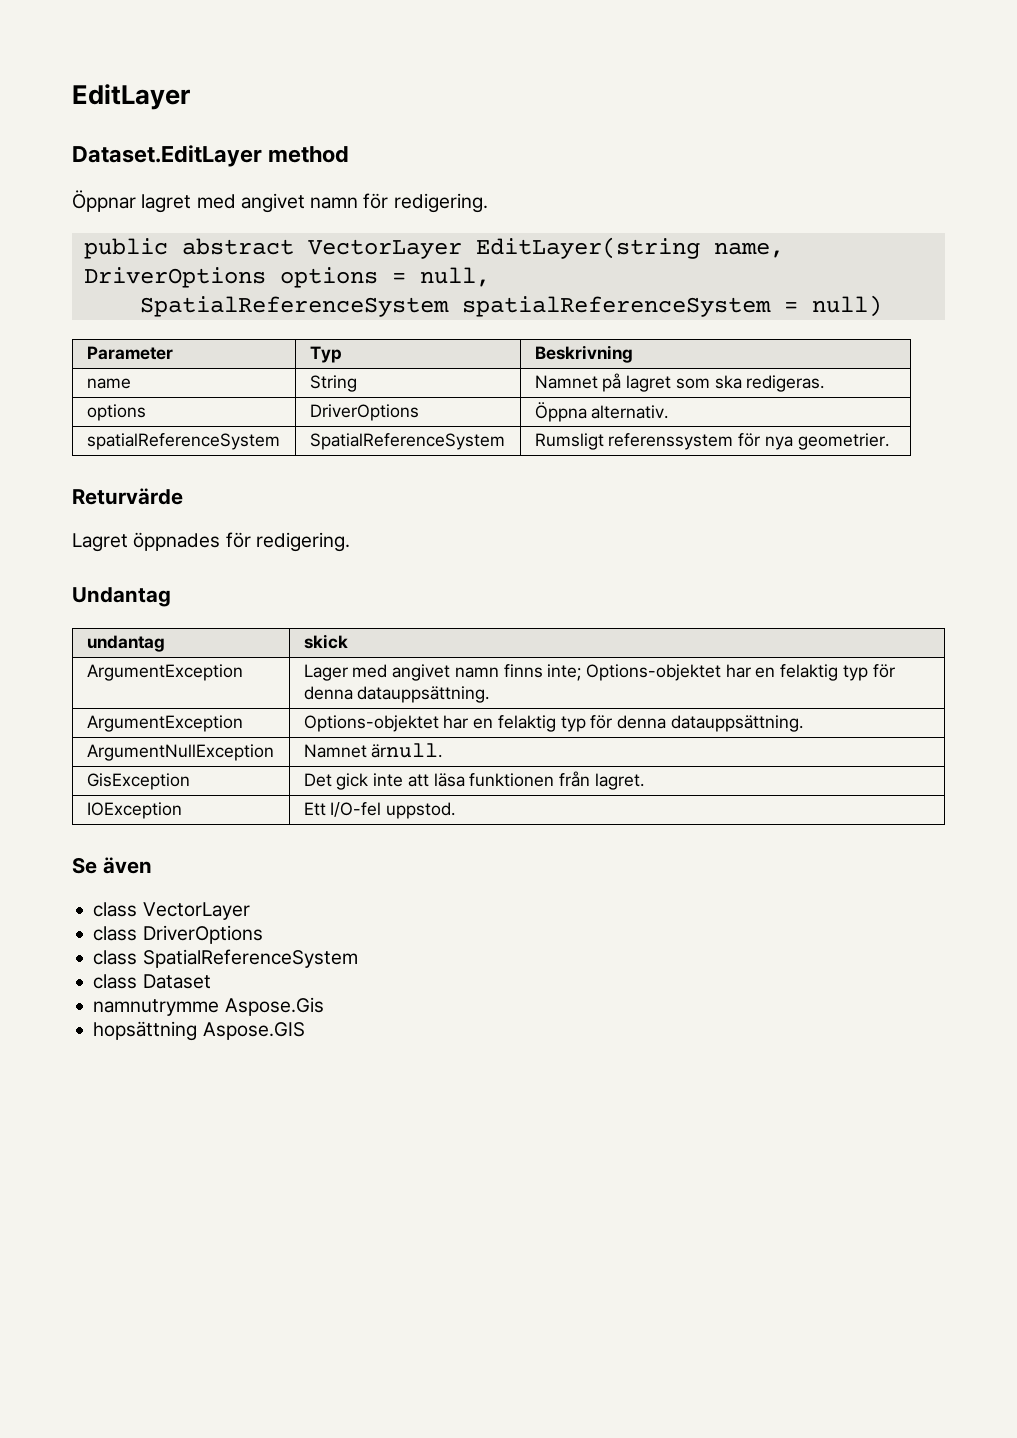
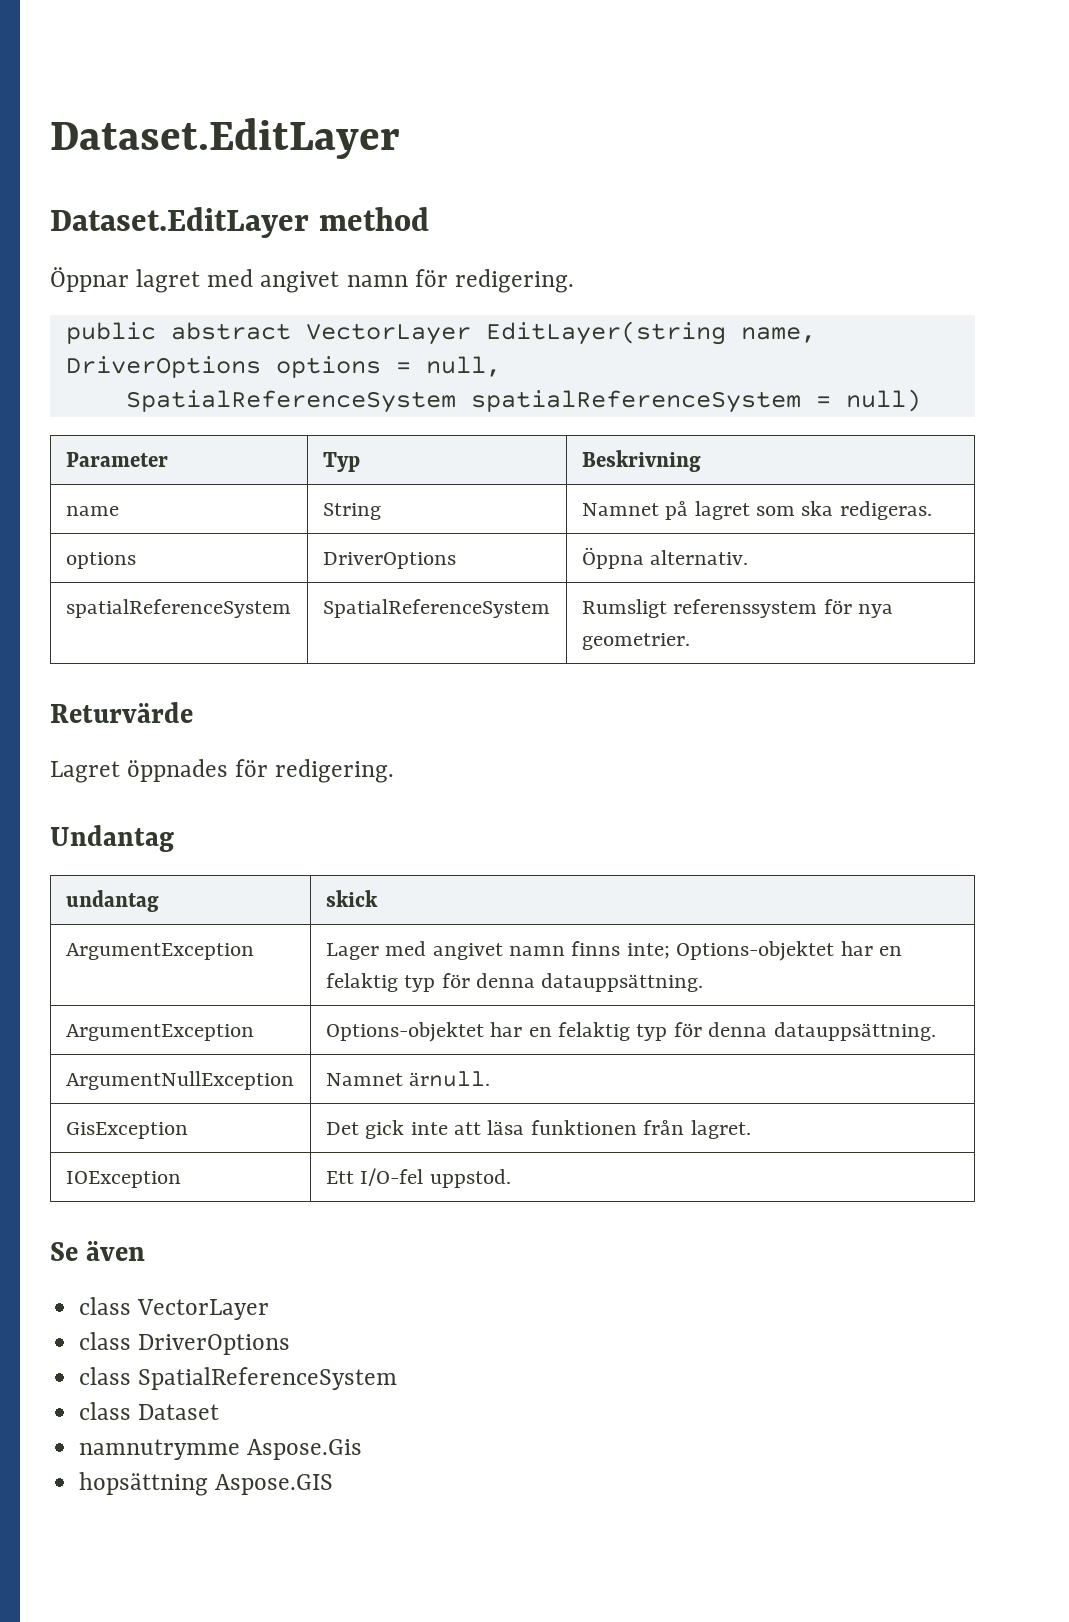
[72,84,190,110] EditLayer -> [50,118,400,159] Dataset.EditLayer

